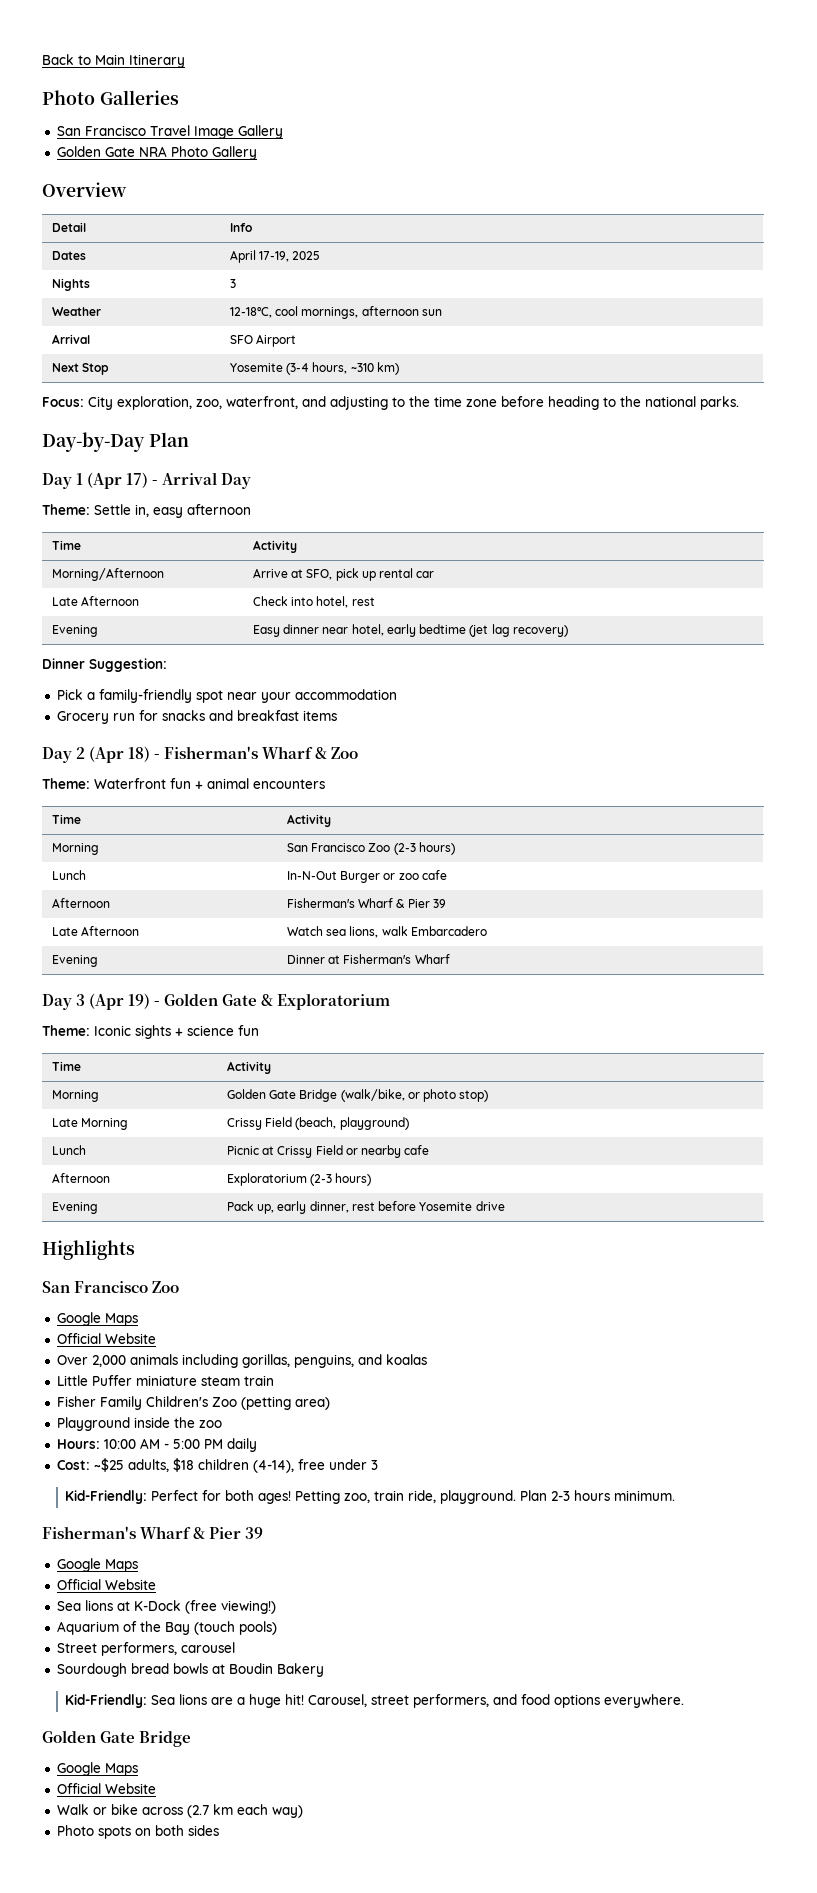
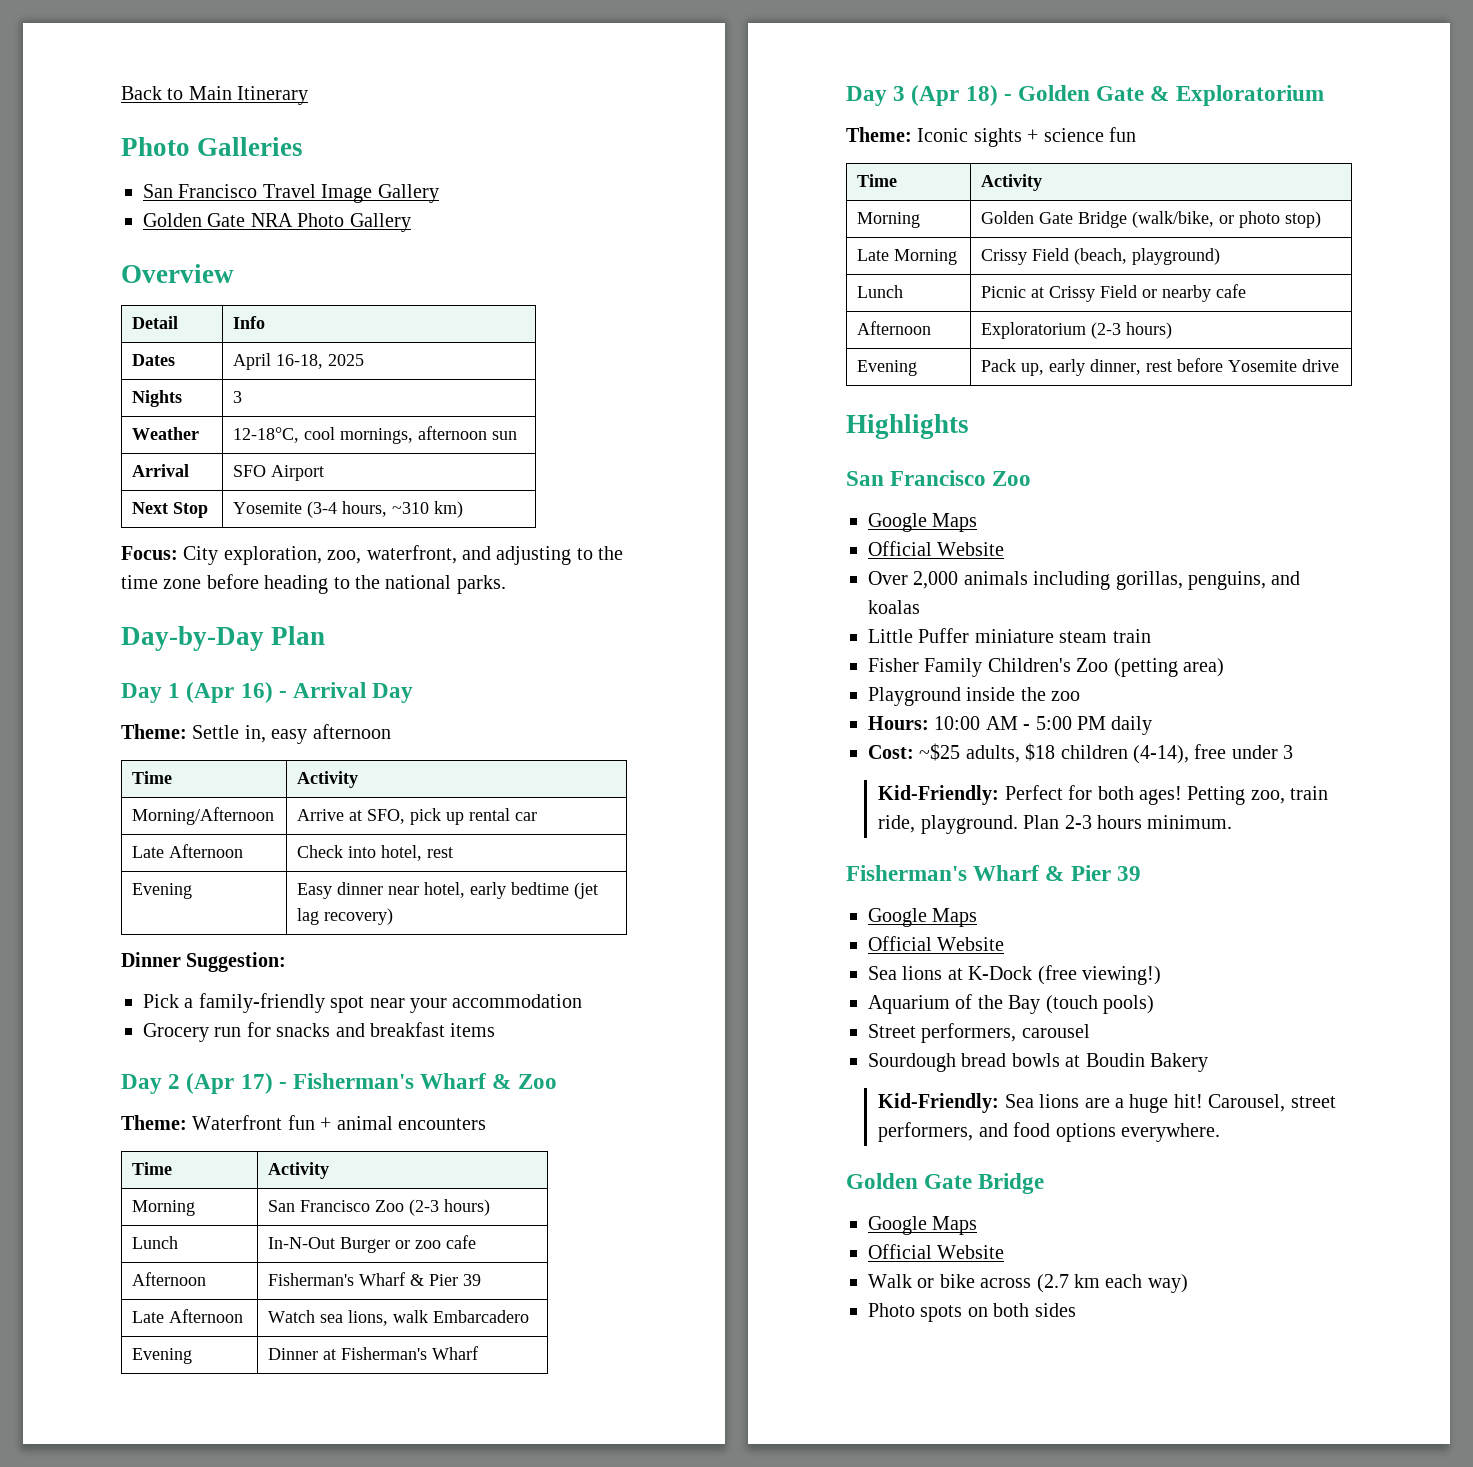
[259,251,290,262] 17-19, -> [276,354,324,369] 16-18,
[126,472,149,488] 17) -> [240,682,273,703] 16)
[128,746,151,762] 18) -> [240,1073,273,1094] 17)
[128,993,151,1009] 19) -> [965,85,998,106] 18)

